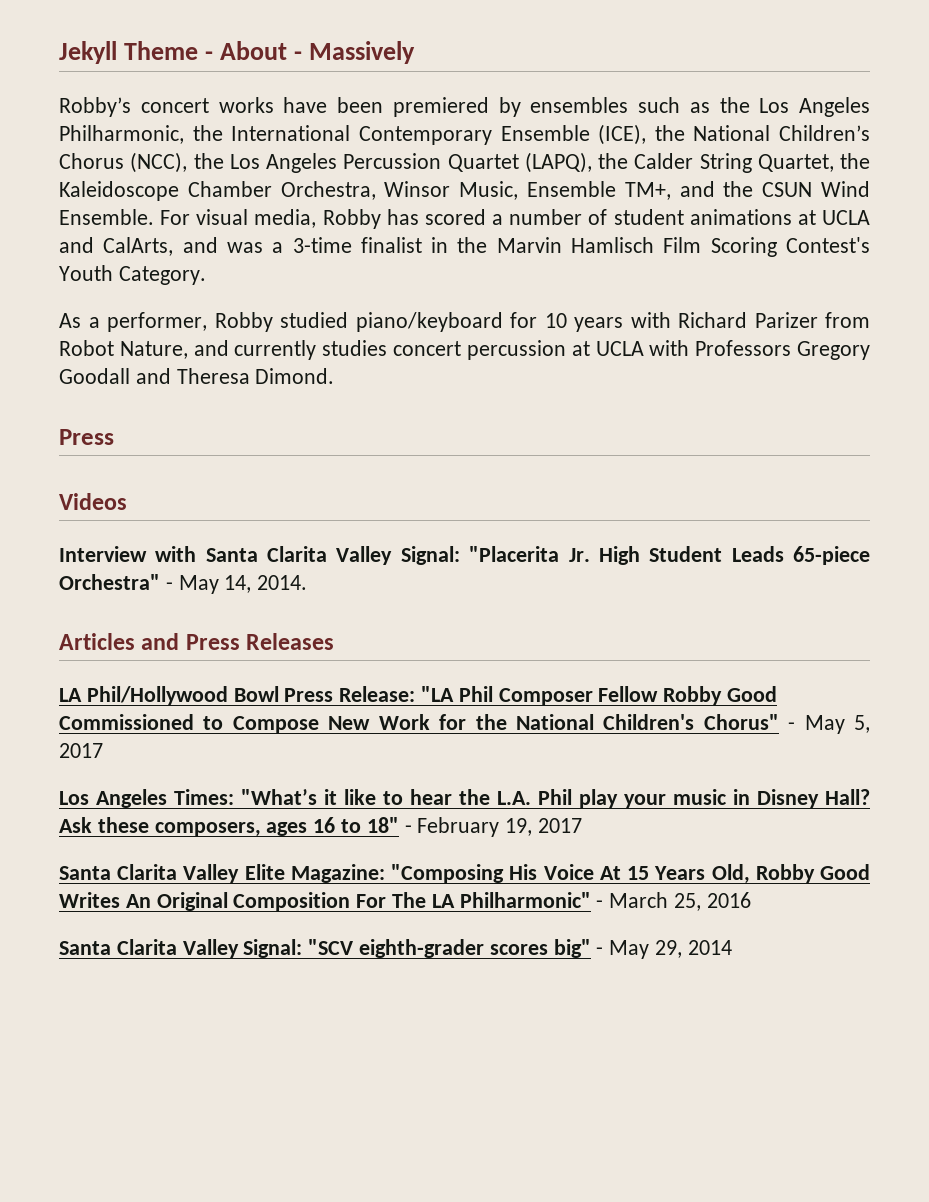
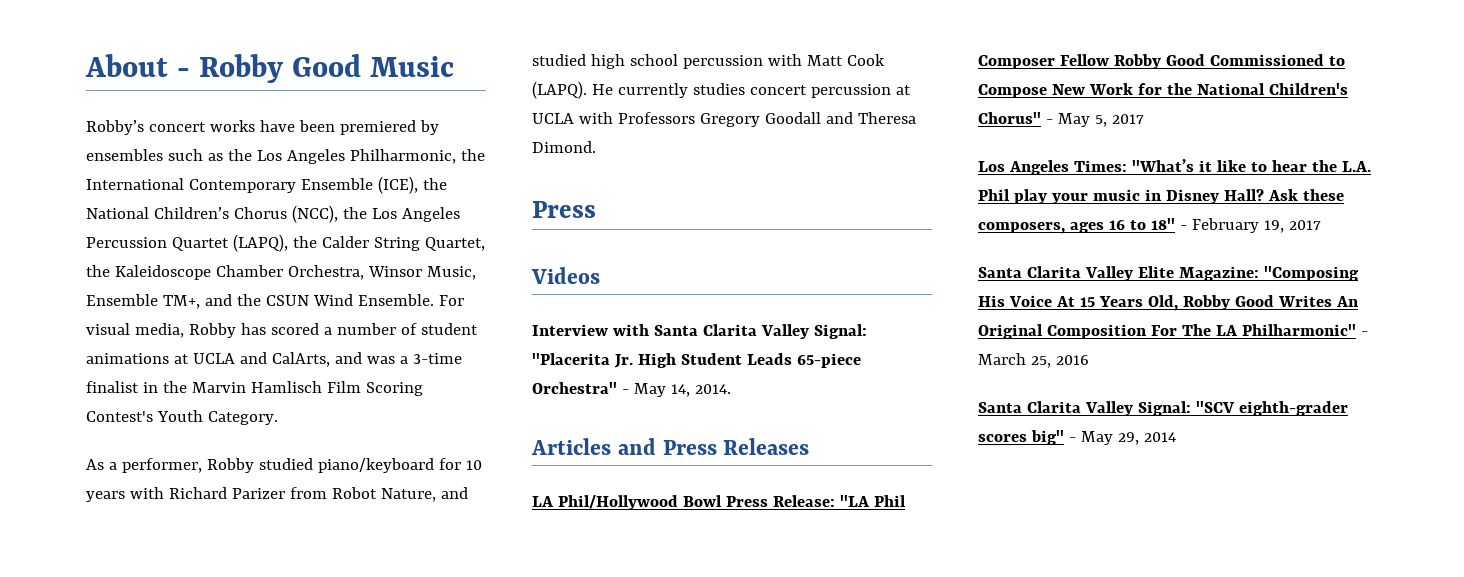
[59,41,416,64] Jekyll Theme - About - Massively -> [85,54,455,83] About - Robby Good Music
(229, 348) none -> [532,54,885,69] [532,81,613,99] studied high school percussion with Matt Cook (LAPQ). He

